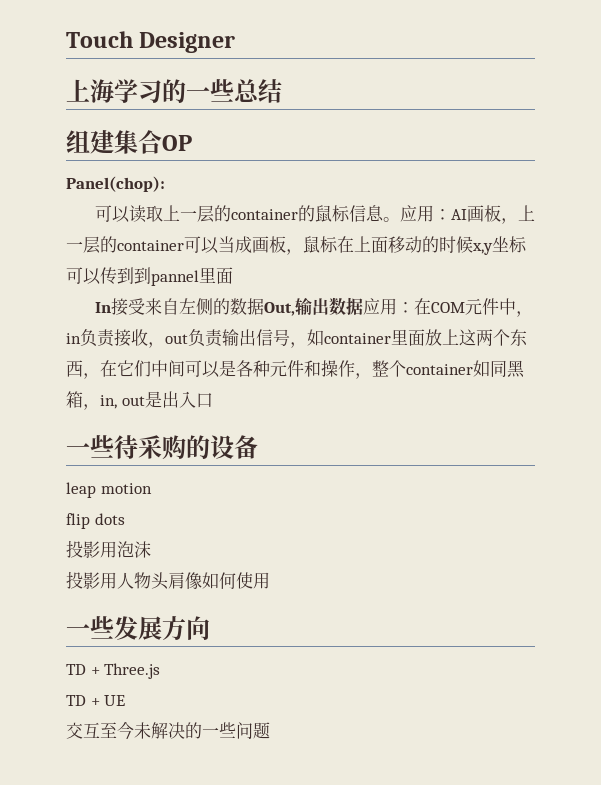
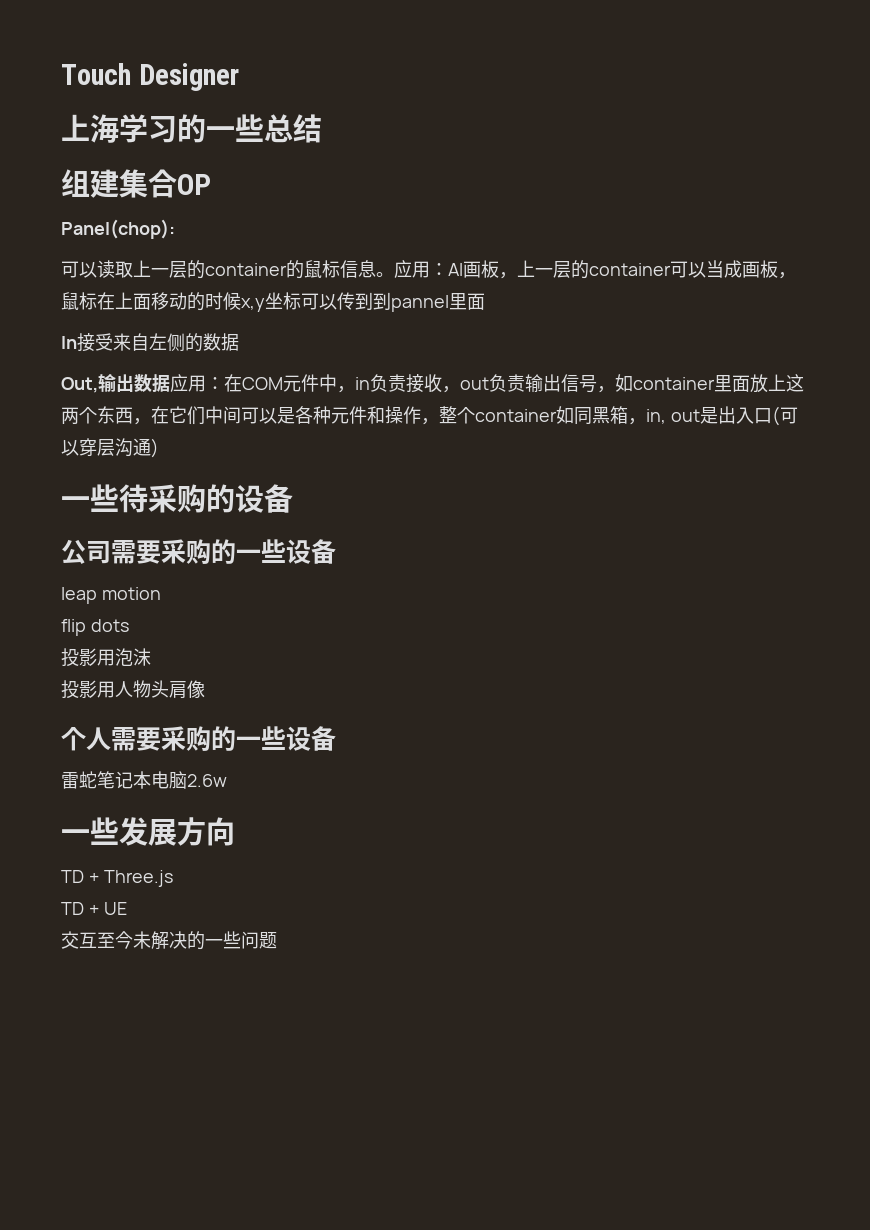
(264, 306) none -> (239, 342) //
(213, 400) none -> [771,406,798,426] [61,438,159,458] (可以穿层沟通)
(258, 447) none -> [61,539,336,564] // 公司需要采购的一些设备
[202,572,270,589] 如何使用 -> [61,726,336,751] [61,771,227,789] // 个人需要采购的一些设备 // 雷蛇笔记本电脑2.6w

